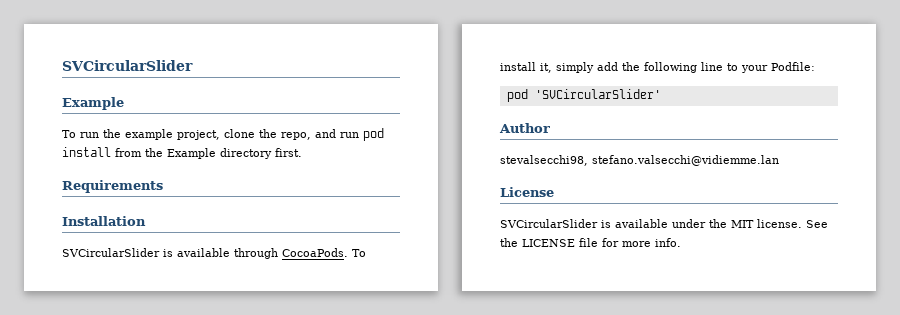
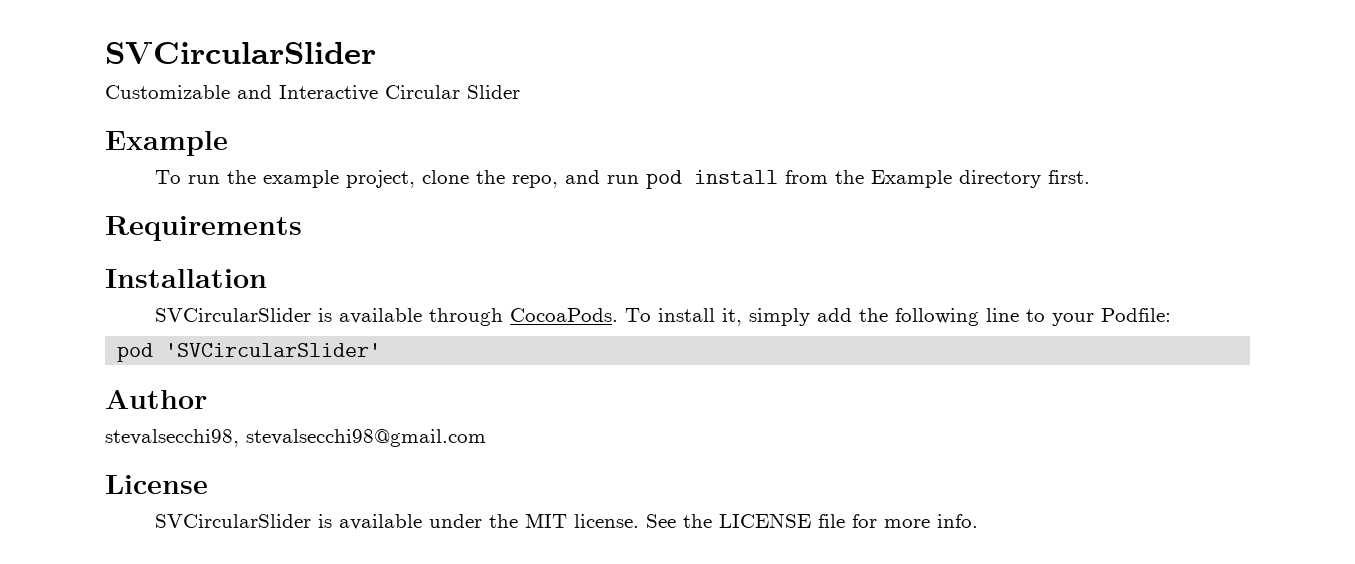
[62,60,193,71] SVCircularSlider -> [105,42,376,64] [105,85,520,101] SVCircularSlider // Customizable and Interactive Circular Slider
[592,155,779,166] stefano.valsecchi@vidiemme.lan -> [246,429,486,447] stevalsecchi98@gmail.com

